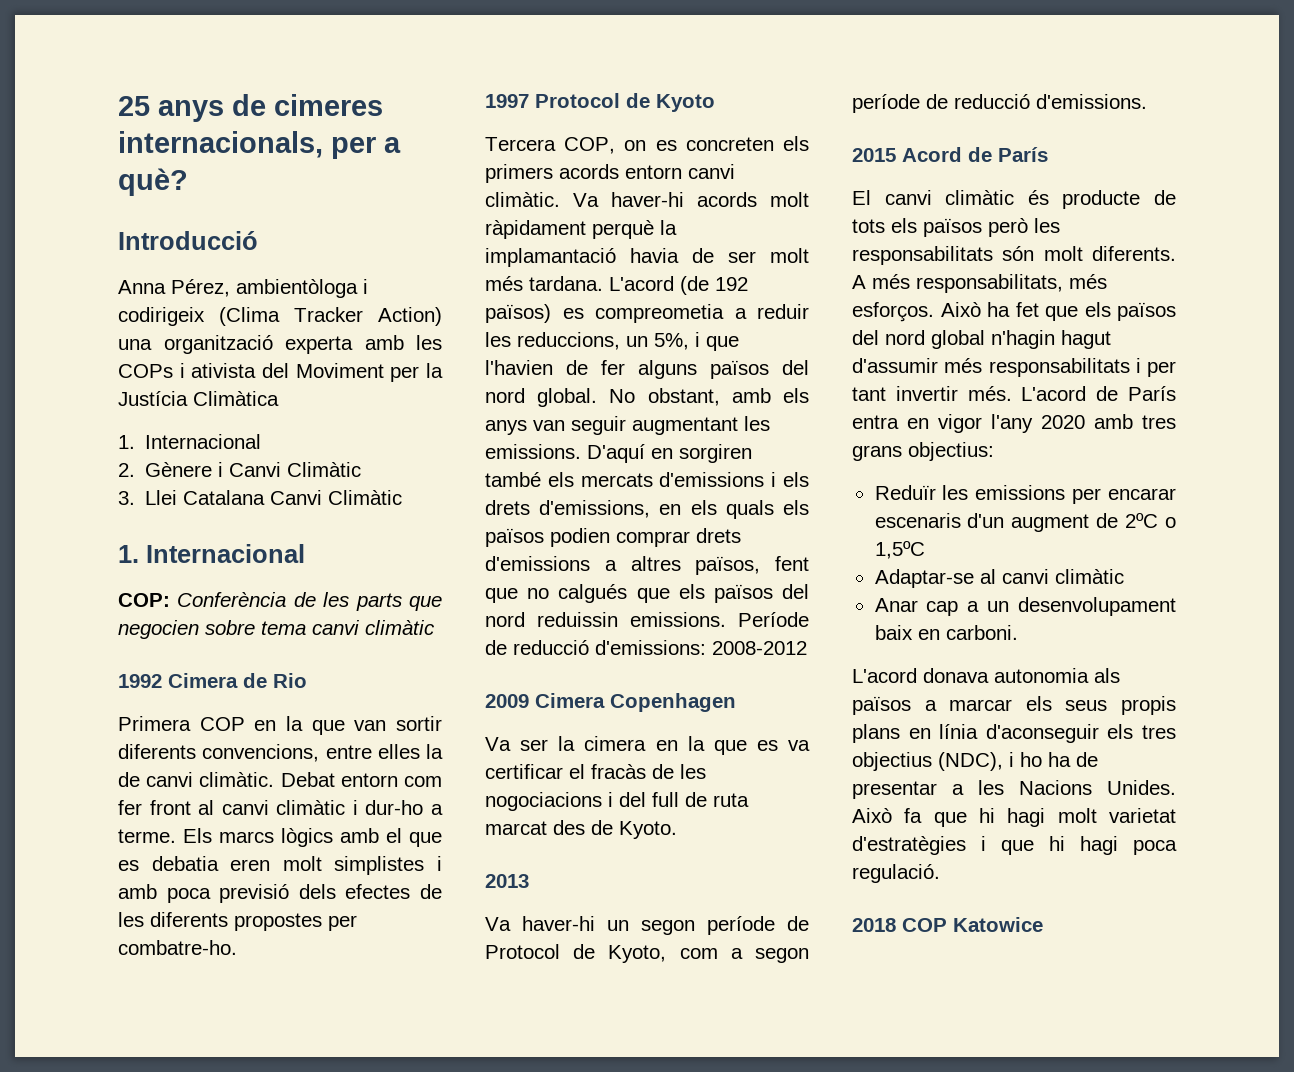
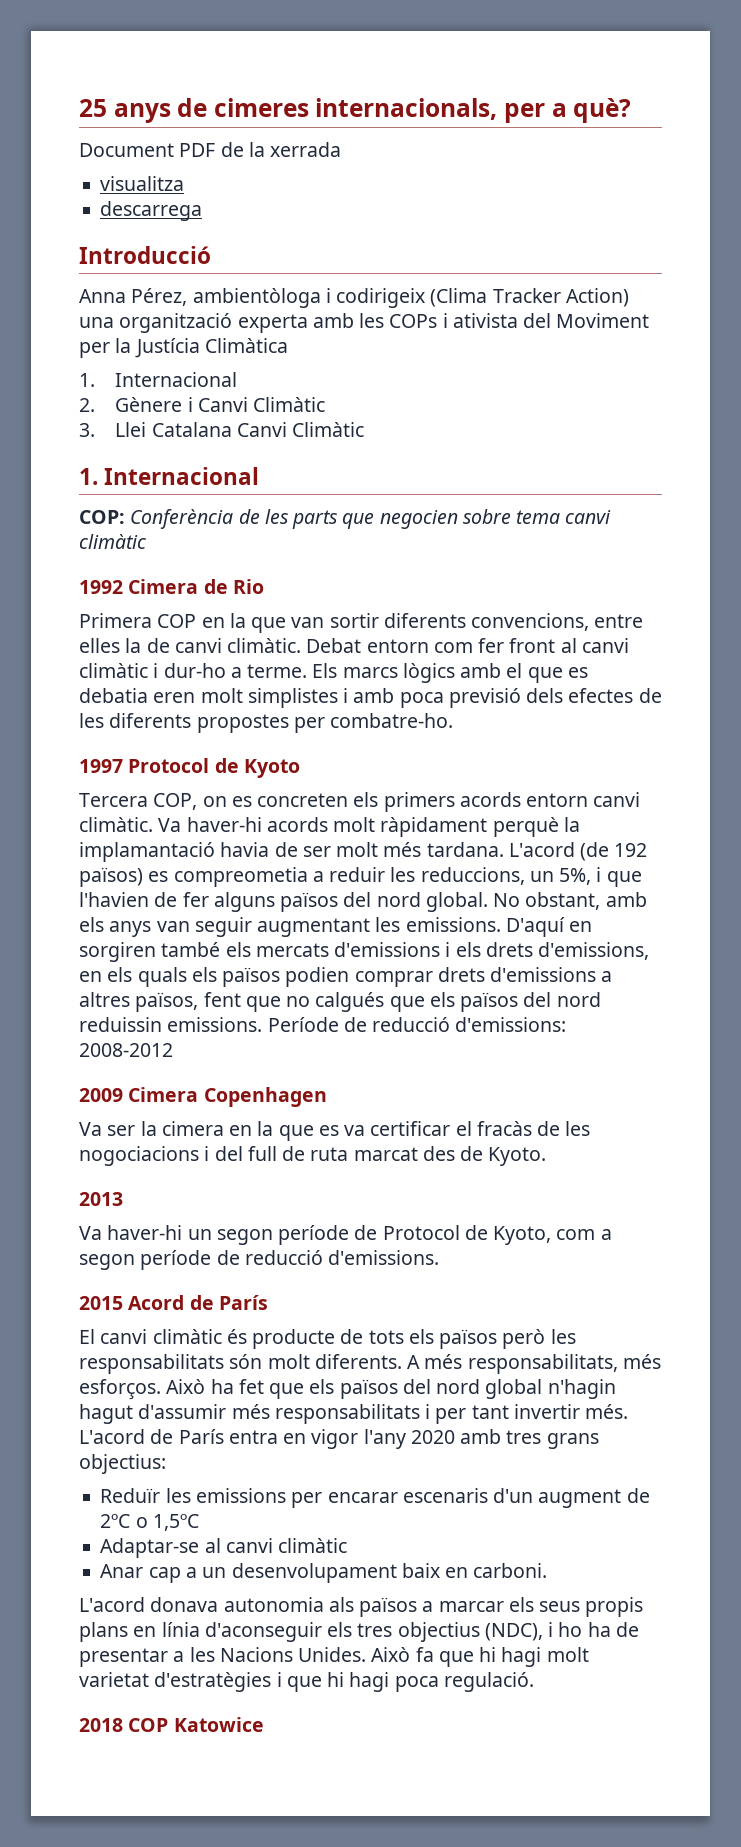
(188, 182) none -> [79,142,342,157] [100,176,185,191] [100,201,203,221] // Document PDF de la xerrada // visualitza // descarrega

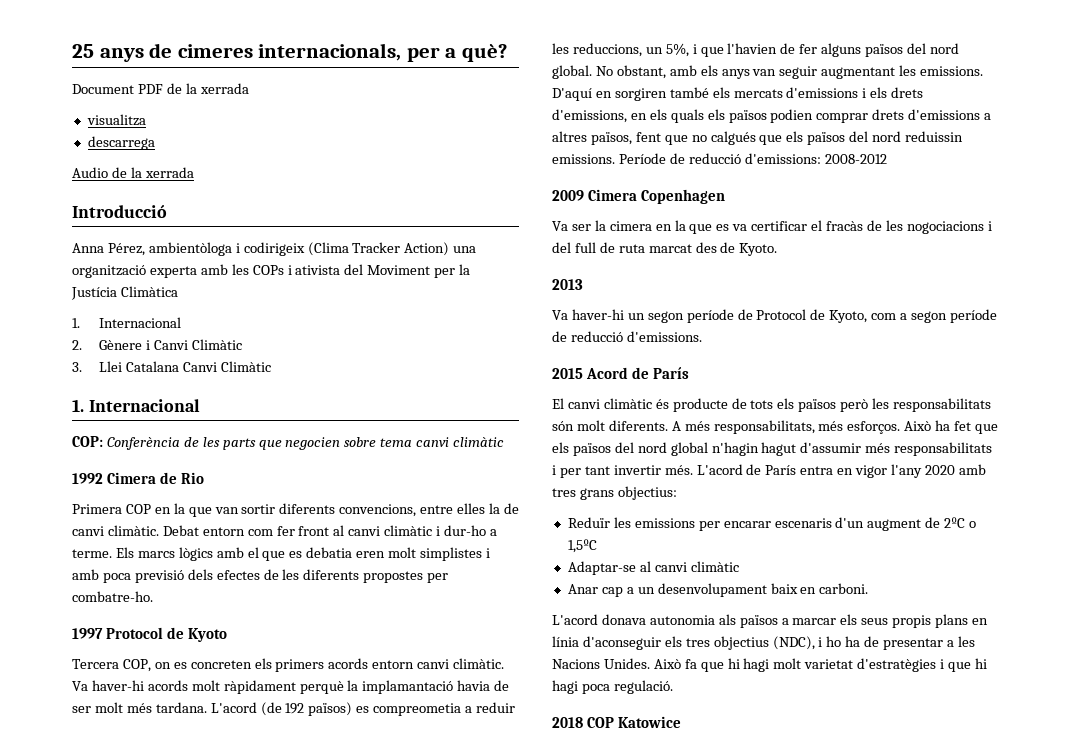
(203, 211) none -> [72,167,194,178] // Audio de la xerrada

